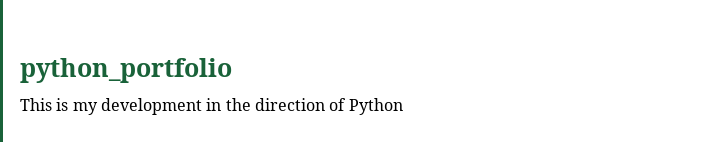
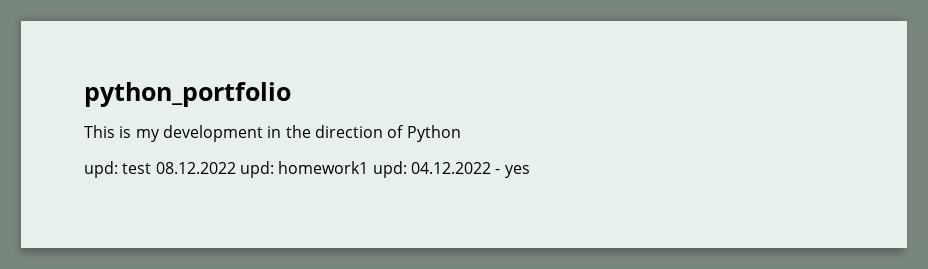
(403, 106) none -> [84,161,530,178] // upd: test 08.12.2022 upd: homework1 upd: 04.12.2022 - yes

